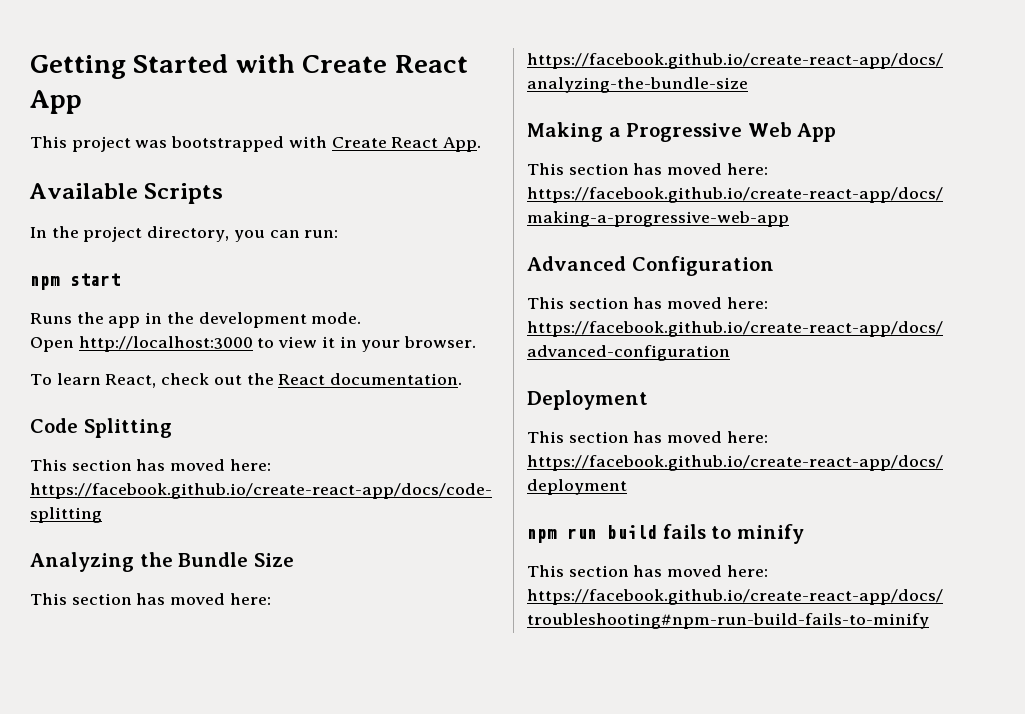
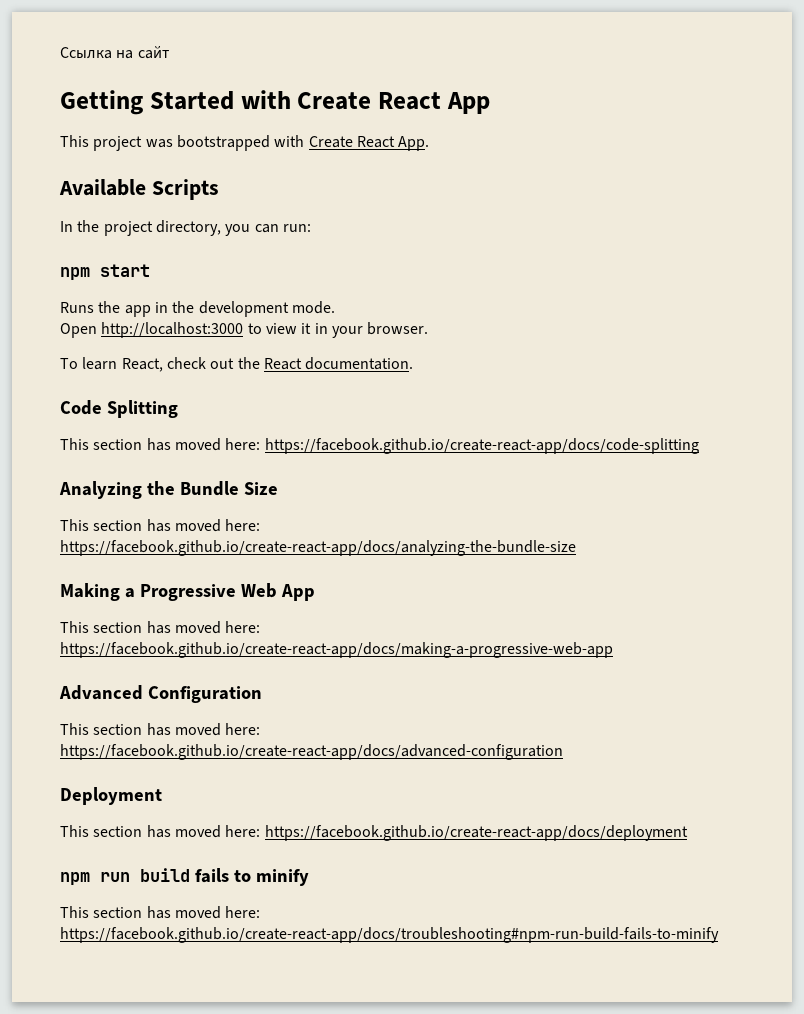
(30, 67) none -> [60,46,169,59] Ссылка на сайт //

